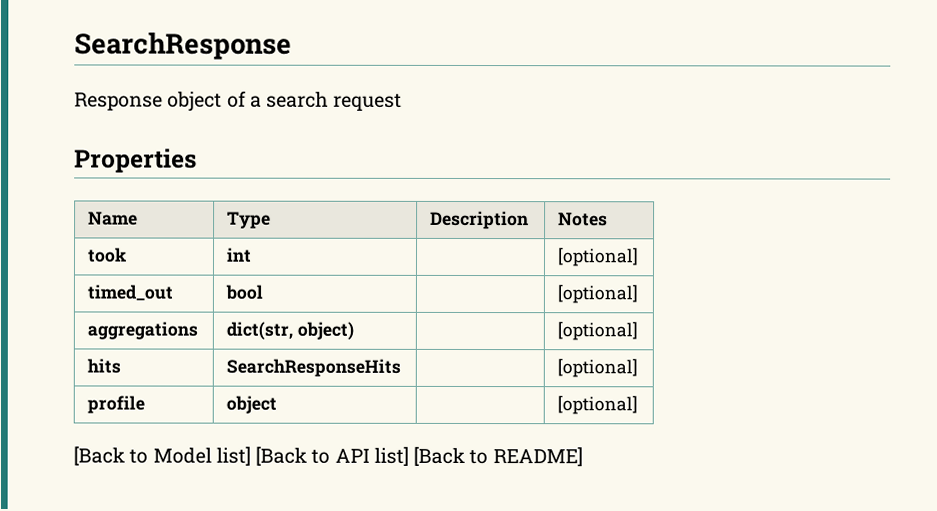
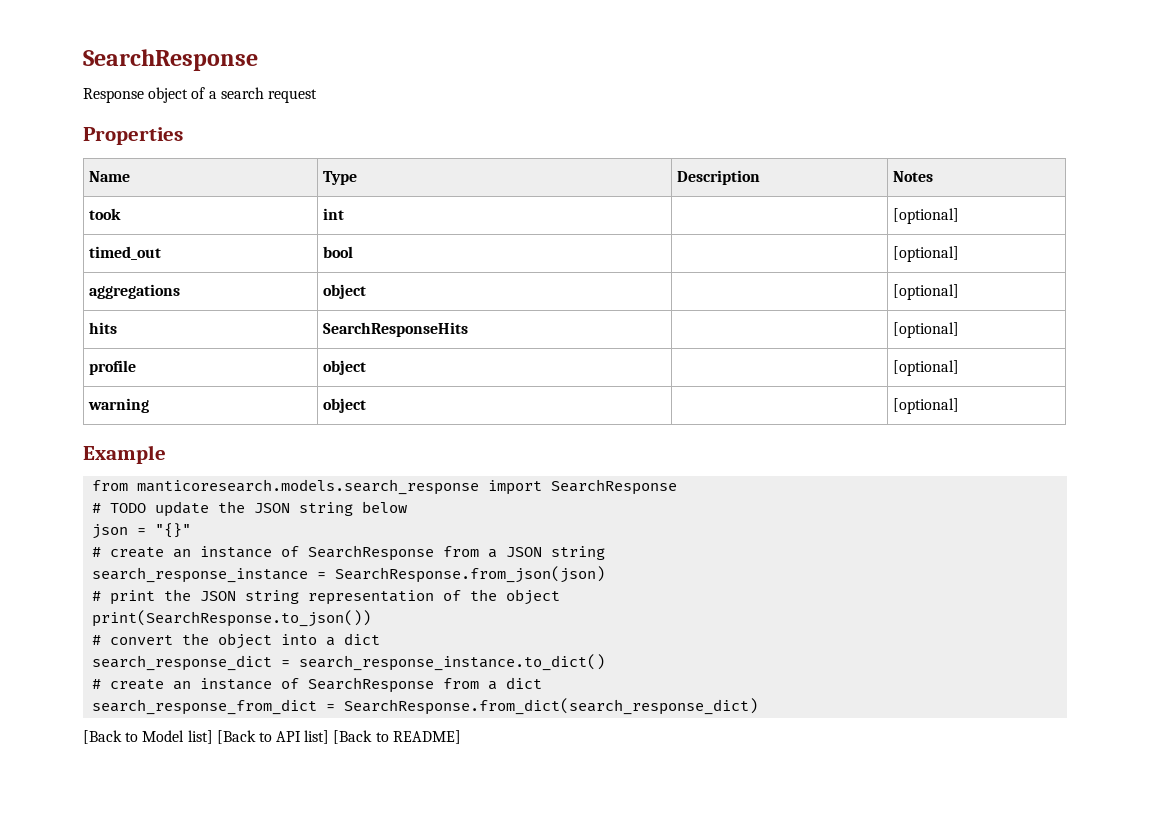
[226,321,354,340] dict(str, object) -> [323,284,367,299] object
(639, 405) none -> [88,398,150,413] [323,398,367,413] [893,398,960,414] [83,445,166,464] [92,479,678,495] [92,501,408,517] [92,523,192,539] [92,545,606,561] [92,566,606,583] [92,589,561,605] [92,610,372,627] [92,633,381,649] [92,654,606,671] [92,677,543,693] [92,698,759,715] // warning | object | | [optional] // Example // from manticoresearch.models.search_response import SearchResponse // # TODO update the JSON string below // json = "{}" // # create an instance of SearchResponse from a JSON string // search_response_instance = SearchResponse.from_json(json) // # print the JSON string representation of the object // print(SearchResponse.to_json()) // # convert the object into a dict // search_response_dict = search_response_instance.to_dict() // # create an instance of SearchResponse from a dict // search_response_from_dict = SearchResponse.from_dict(search_response_dict)

